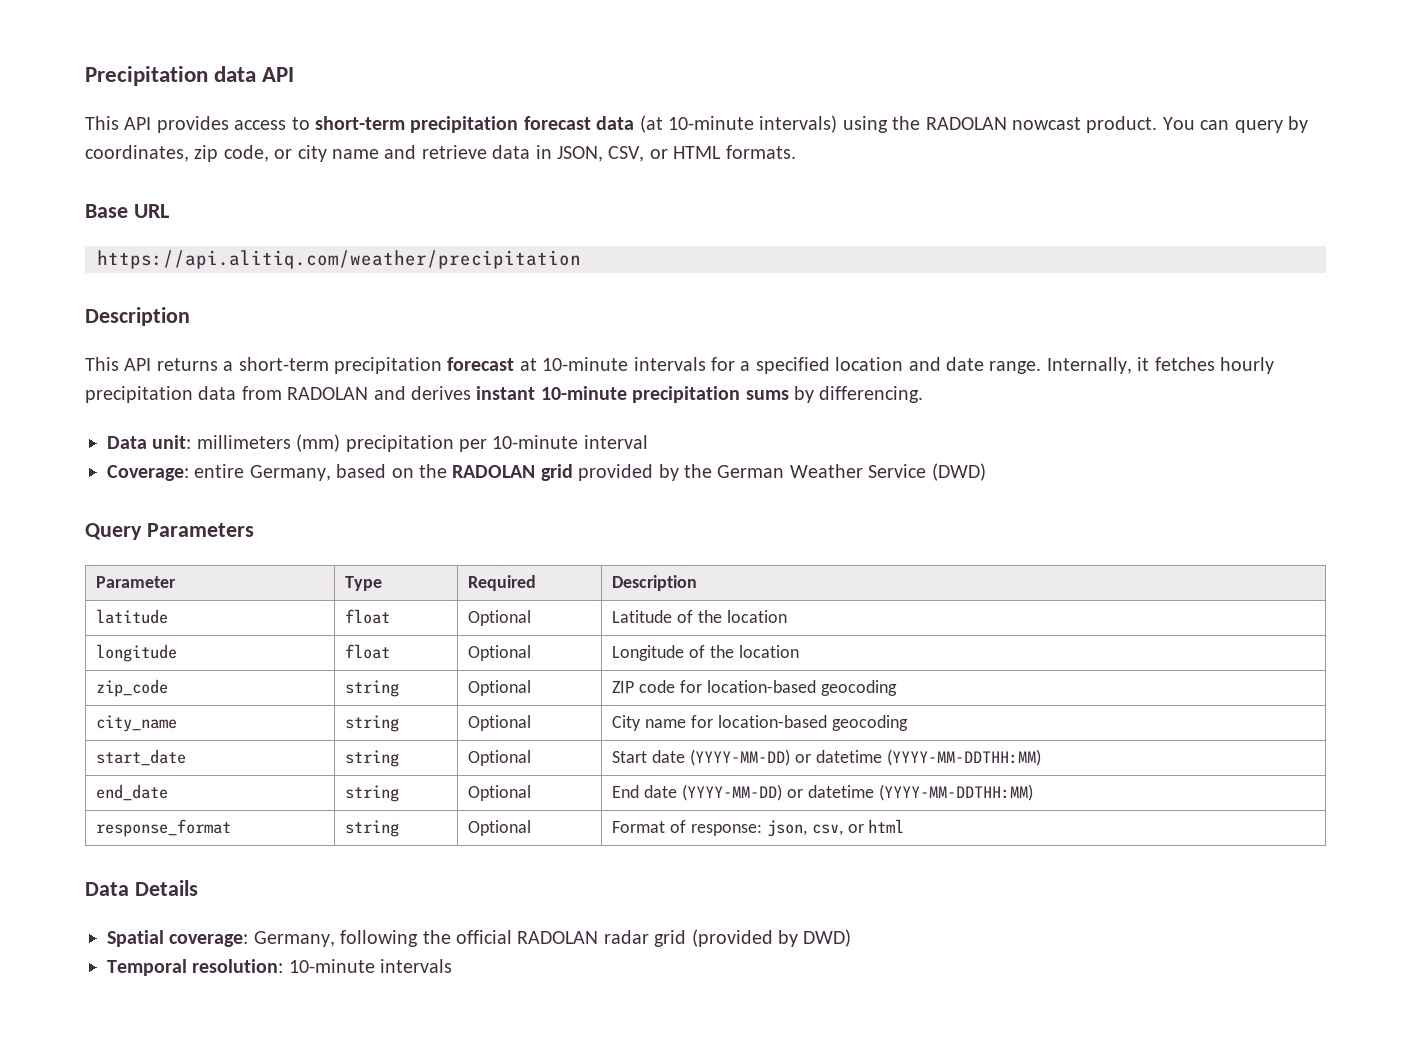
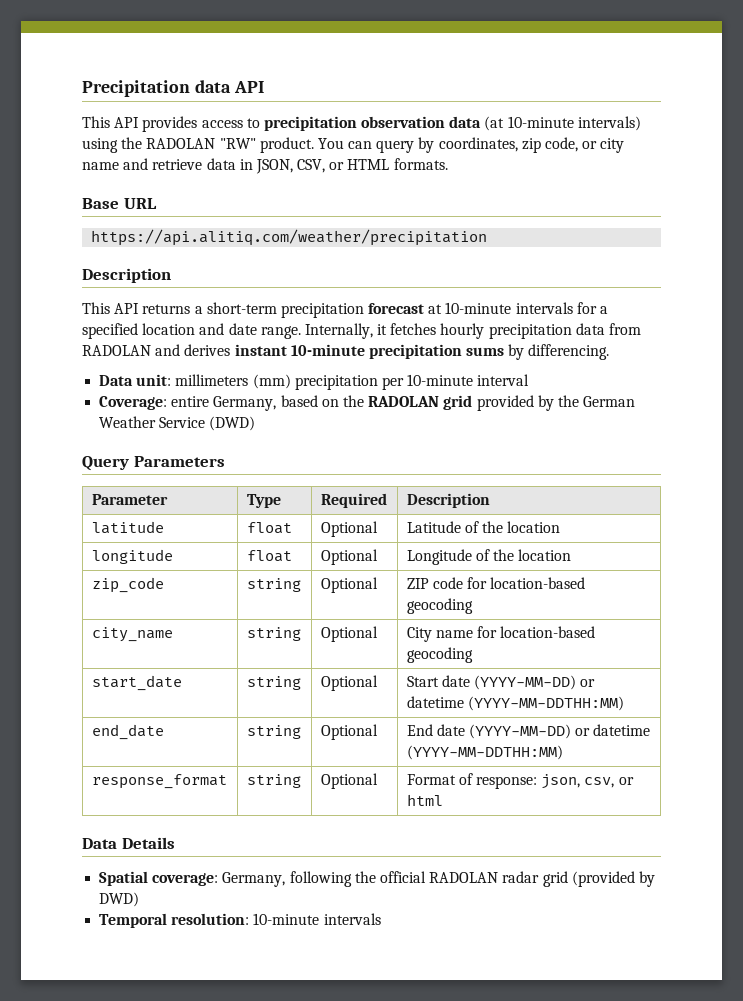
[315,116,591,133] short-term precipitation forecast -> [263,116,446,131] precipitation observation
[1011,117,1081,130] nowcast -> [219,138,256,149] "RW"

